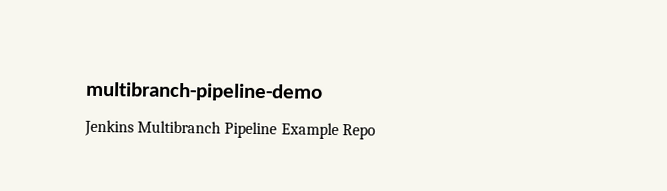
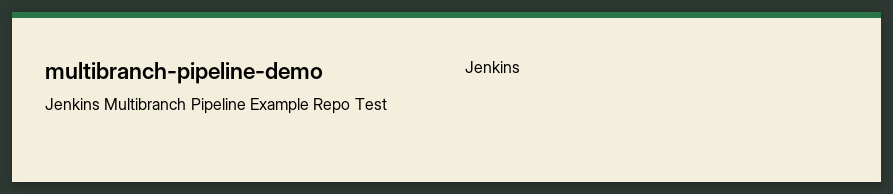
(376, 132) none -> [354,98,387,110] [465,61,520,73] Test Jenkins

